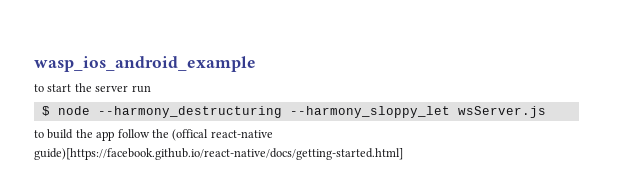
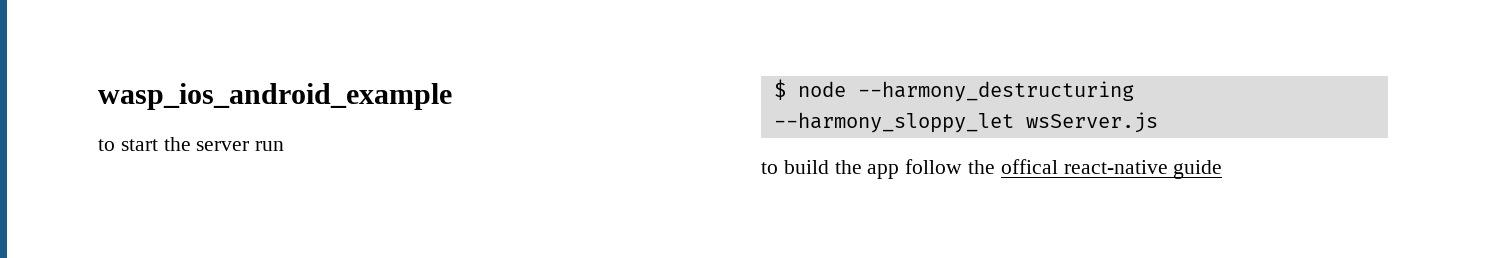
[172,129,273,141] [34,148,403,160] (offical react-native guide)[https://facebook.github.io/react-native/docs/getting-started.html] -> [1000,159,1223,179] offical react-native guide

